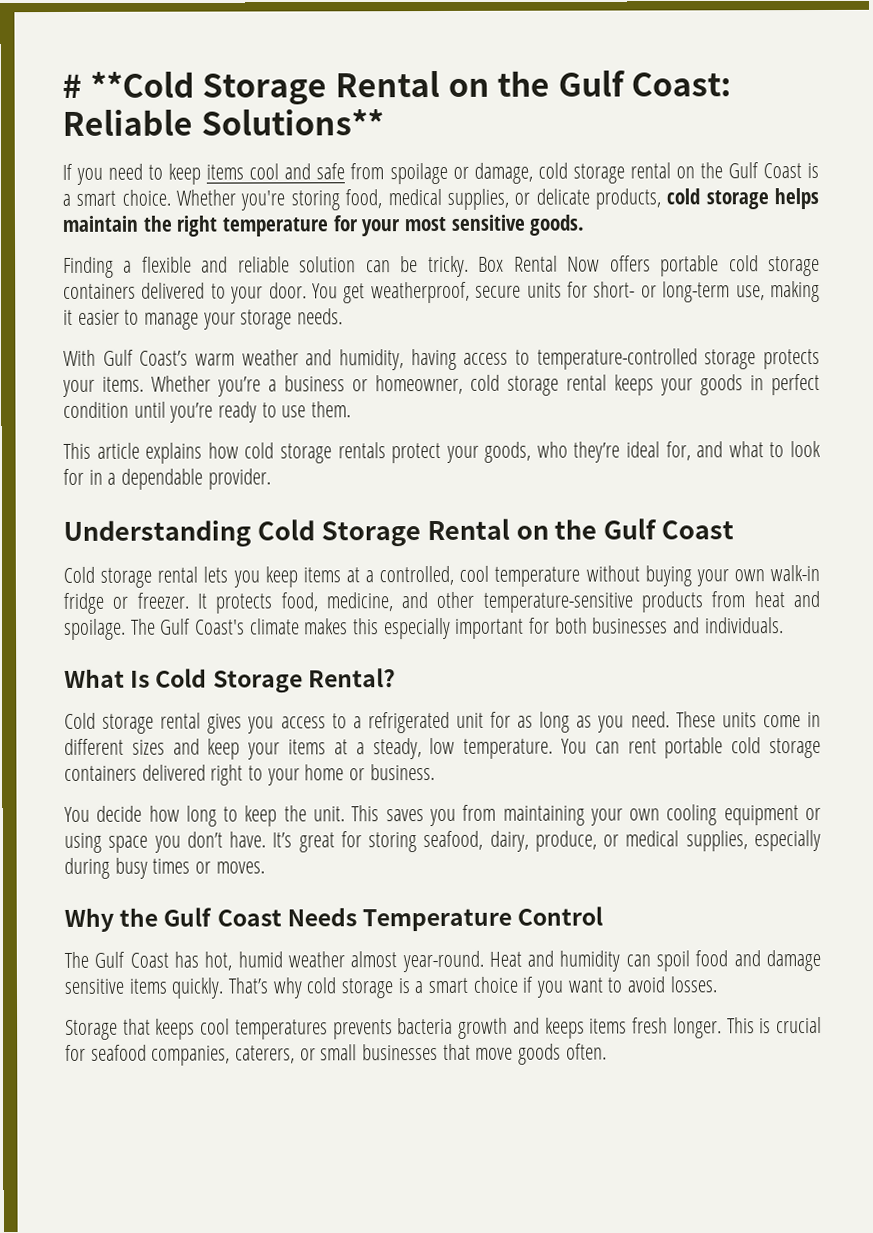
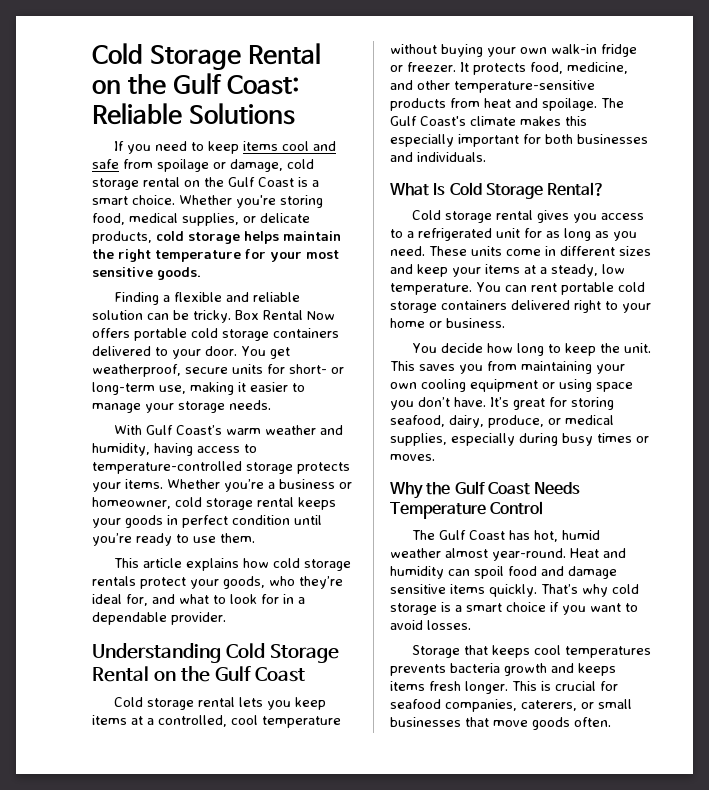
[62,71,195,98] # **Cold -> [92,43,143,64] Cold
[200,109,384,136] Solutions** -> [188,103,295,125] Solutions

